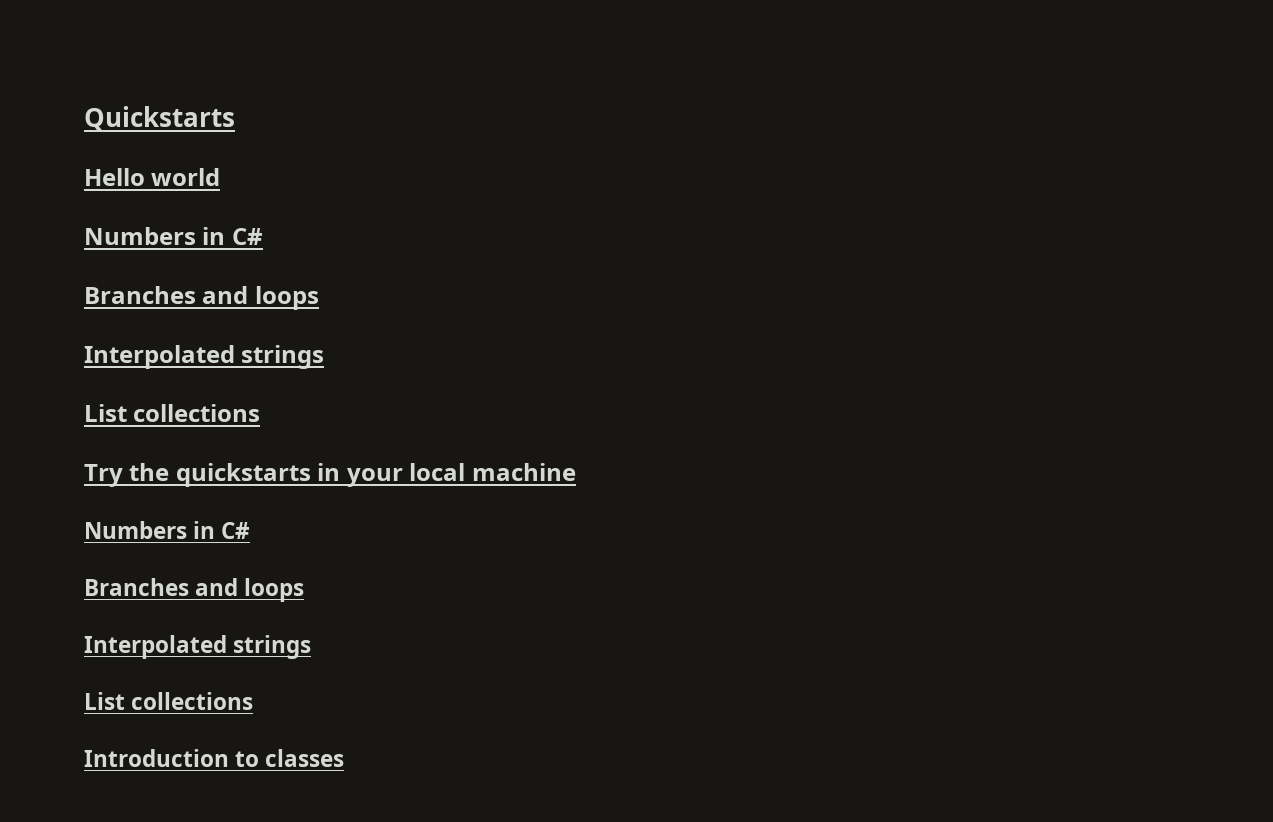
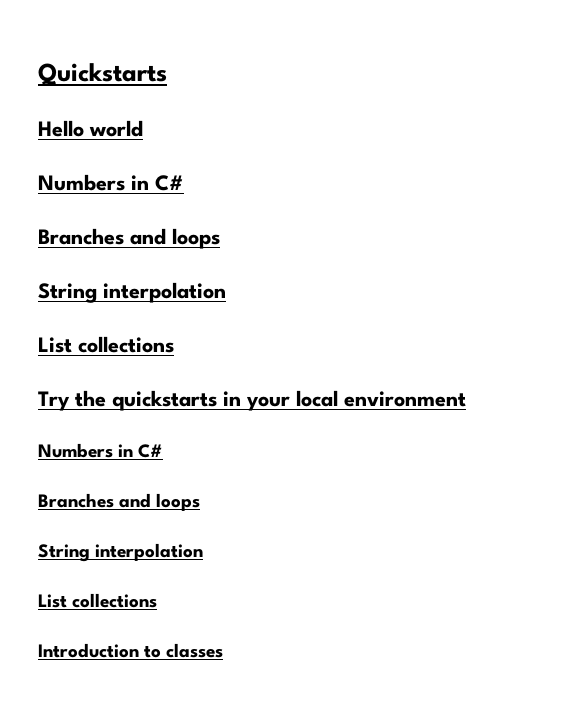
[84,345,325,369] Interpolated strings -> [38,282,226,303] String interpolation
[471,463,576,481] [84,521,251,539] [84,578,305,602] [84,635,312,659] machine // Numbers in C# // Branches and loops // Interpolated strings -> [344,391,466,407] [38,443,164,458] [38,493,201,511] [38,543,204,562] environment // Numbers in C# // Branches and loops // String interpolation

